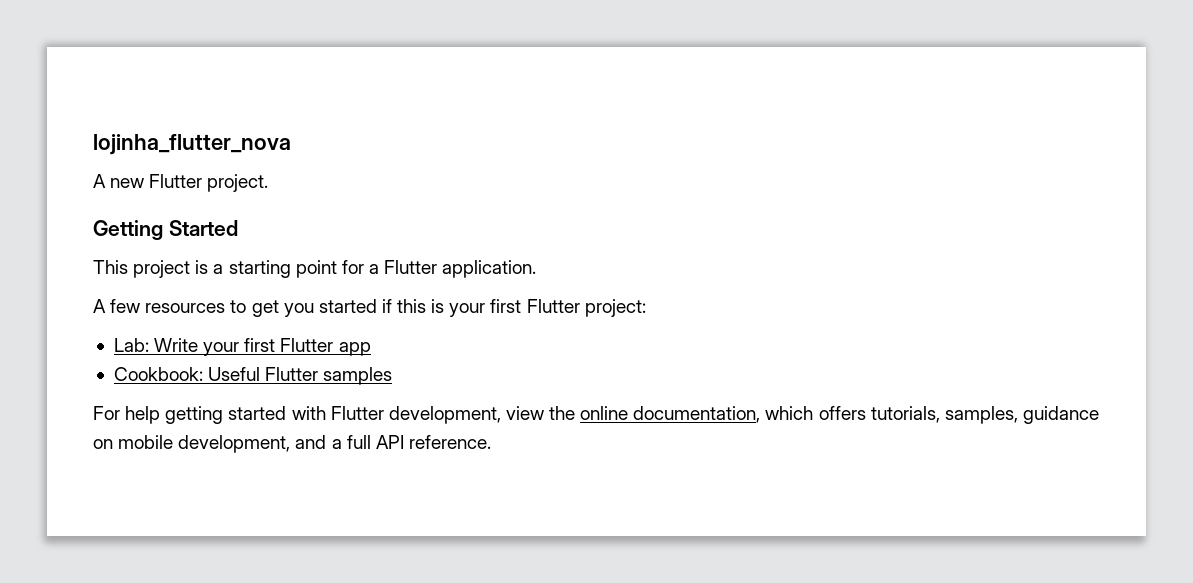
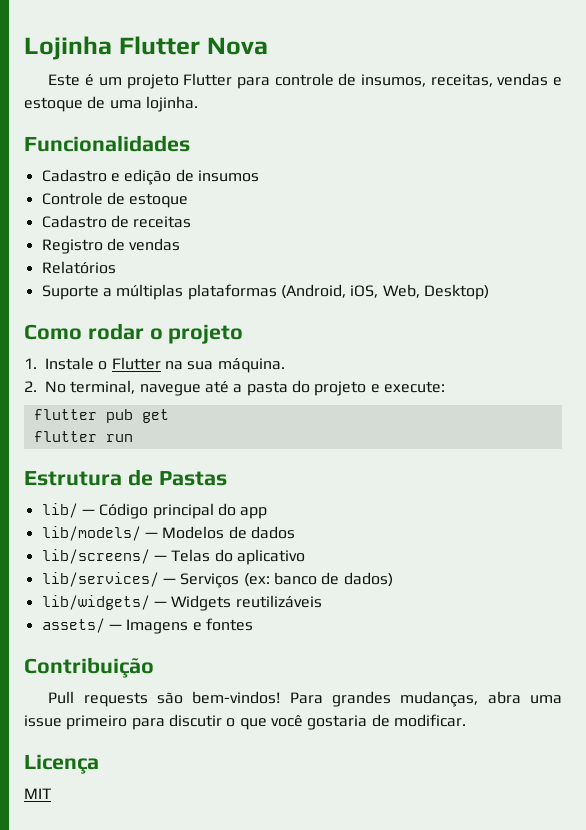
[93,134,291,155] [93,174,269,192] [93,220,238,240] [93,260,537,278] [93,299,646,317] [113,338,371,356] [113,367,393,385] [93,406,1099,424] [93,435,491,453] lojinha_flutter_nova // A new Flutter project. // Getting Started // This project is a starting point for a Flutter application. // A few resources to get you started if this is your first Flutter project: // Lab: Write your first Flutter app // Cookbook: Useful Flutter samples // For help getting started with Flutter development, view the online documentation, which offers tutorials, samples, guidance on mobile development, and a full API reference. -> [24,36,268,60] [48,73,562,89] [24,96,198,112] [24,135,190,152] [41,169,259,185] [41,192,189,208] [41,215,192,228] [41,238,181,254] [41,261,116,274] [41,284,489,300] [24,323,244,344] [24,357,285,373] [24,380,445,396] [33,409,169,423] [33,431,133,442] [24,469,227,486] [41,503,268,519] [41,526,295,541] [41,549,305,565] [41,572,393,588] [41,595,322,611] [41,618,253,634] [24,657,154,678] [48,691,562,707] [24,714,466,730] [24,754,99,774] [24,788,51,799] Lojinha Flutter Nova // Este é um projeto Flutter para controle de insumos, receitas, vendas e estoque de uma lojinha. // Funcionalidades // Cadastro e edição de insumos // Controle de estoque // Cadastro de receitas // Registro de vendas // Relatórios // Suporte a múltiplas plataformas (Android, iOS, Web, Desktop) // Como rodar o projeto // 1. Instale o Flutter na sua máquina. // 2. No terminal, navegue até a pasta do projeto e execute: // flutter pub get // flutter run // Estrutura de Pastas // lib/ — Código principal do app // lib/models/ — Modelos de dados // lib/screens/ — Telas do aplicativo // lib/services/ — Serviços (ex: banco de dados) // lib/widgets/ — Widgets reutilizáveis // assets/ — Imagens e fontes // Contribuição // Pull requests são bem-vindos! Para grandes mudanças, abra uma issue primeiro para discutir o que você gostaria de modificar. // Licença // MIT

